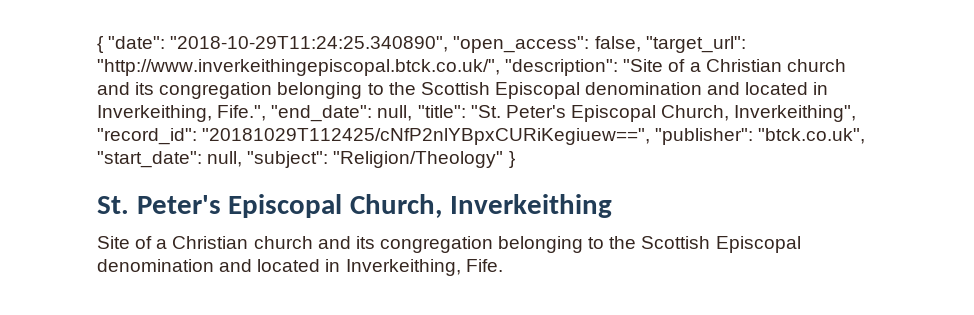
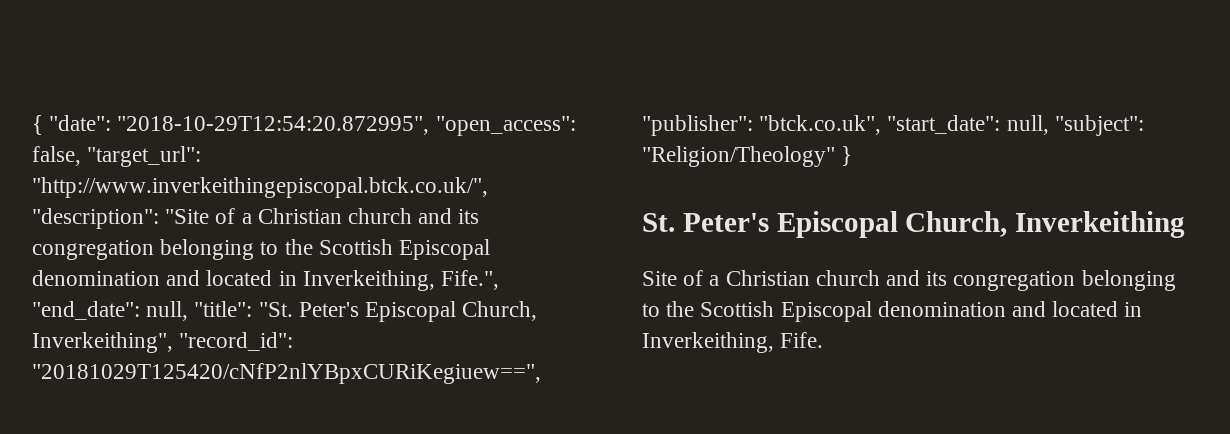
[170,36,449,52] "2018-10-29T11:24:25.340890", -> [117,116,430,135] "2018-10-29T12:54:20.872995",
[202,128,651,145] "20181029T112425/cNfP2nlYBpxCURiKegiuew==", -> [32,363,541,384] "20181029T125420/cNfP2nlYBpxCURiKegiuew==",

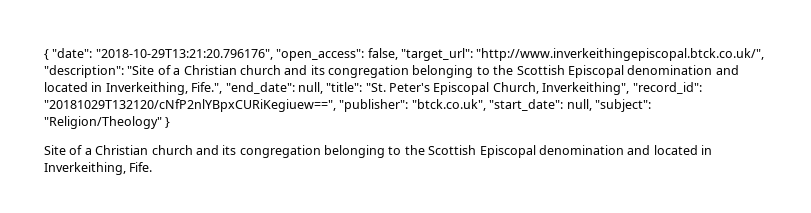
[117,116,430,135] "2018-10-29T12:54:20.872995", -> [95,49,273,60] "2018-10-29T13:21:20.796176",
[32,363,541,384] "20181029T125420/cNfP2nlYBpxCURiKegiuew==", -> [44,99,336,112] "20181029T132120/cNfP2nlYBpxCURiKegiuew==",
[642,211,1186,238] // St. Peter's Episcopal Church, Inverkeithing -> (171, 122) none

